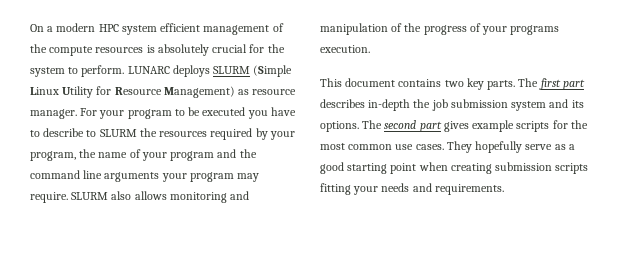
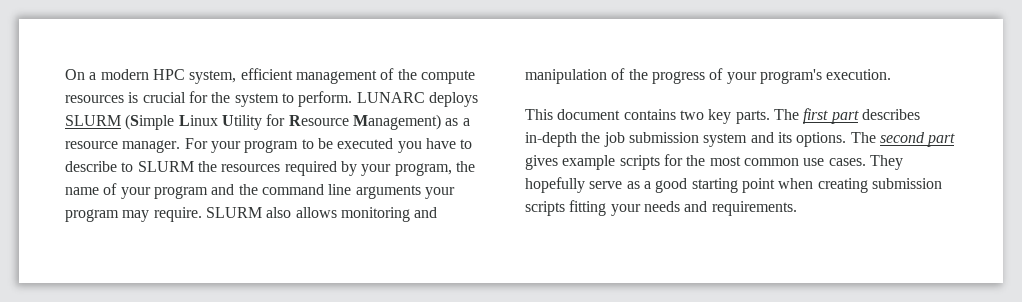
[121,25,157,35] system -> [189,70,237,84] system,
[157,44,209,56] absolutely -> (139, 97) none
(250, 92) none -> [462,118,470,126] a
[510,25,560,35] programs -> [759,69,822,84] program's

